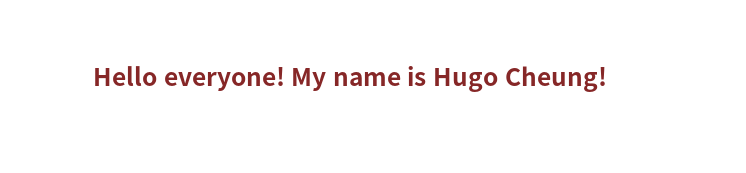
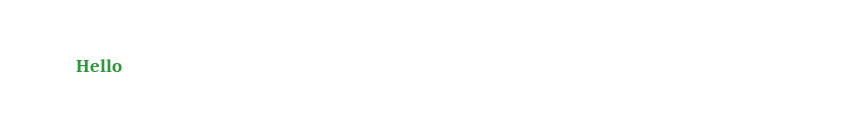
[163,66,607,92] everyone! My name is Hugo Cheung! -> (122, 65) none

